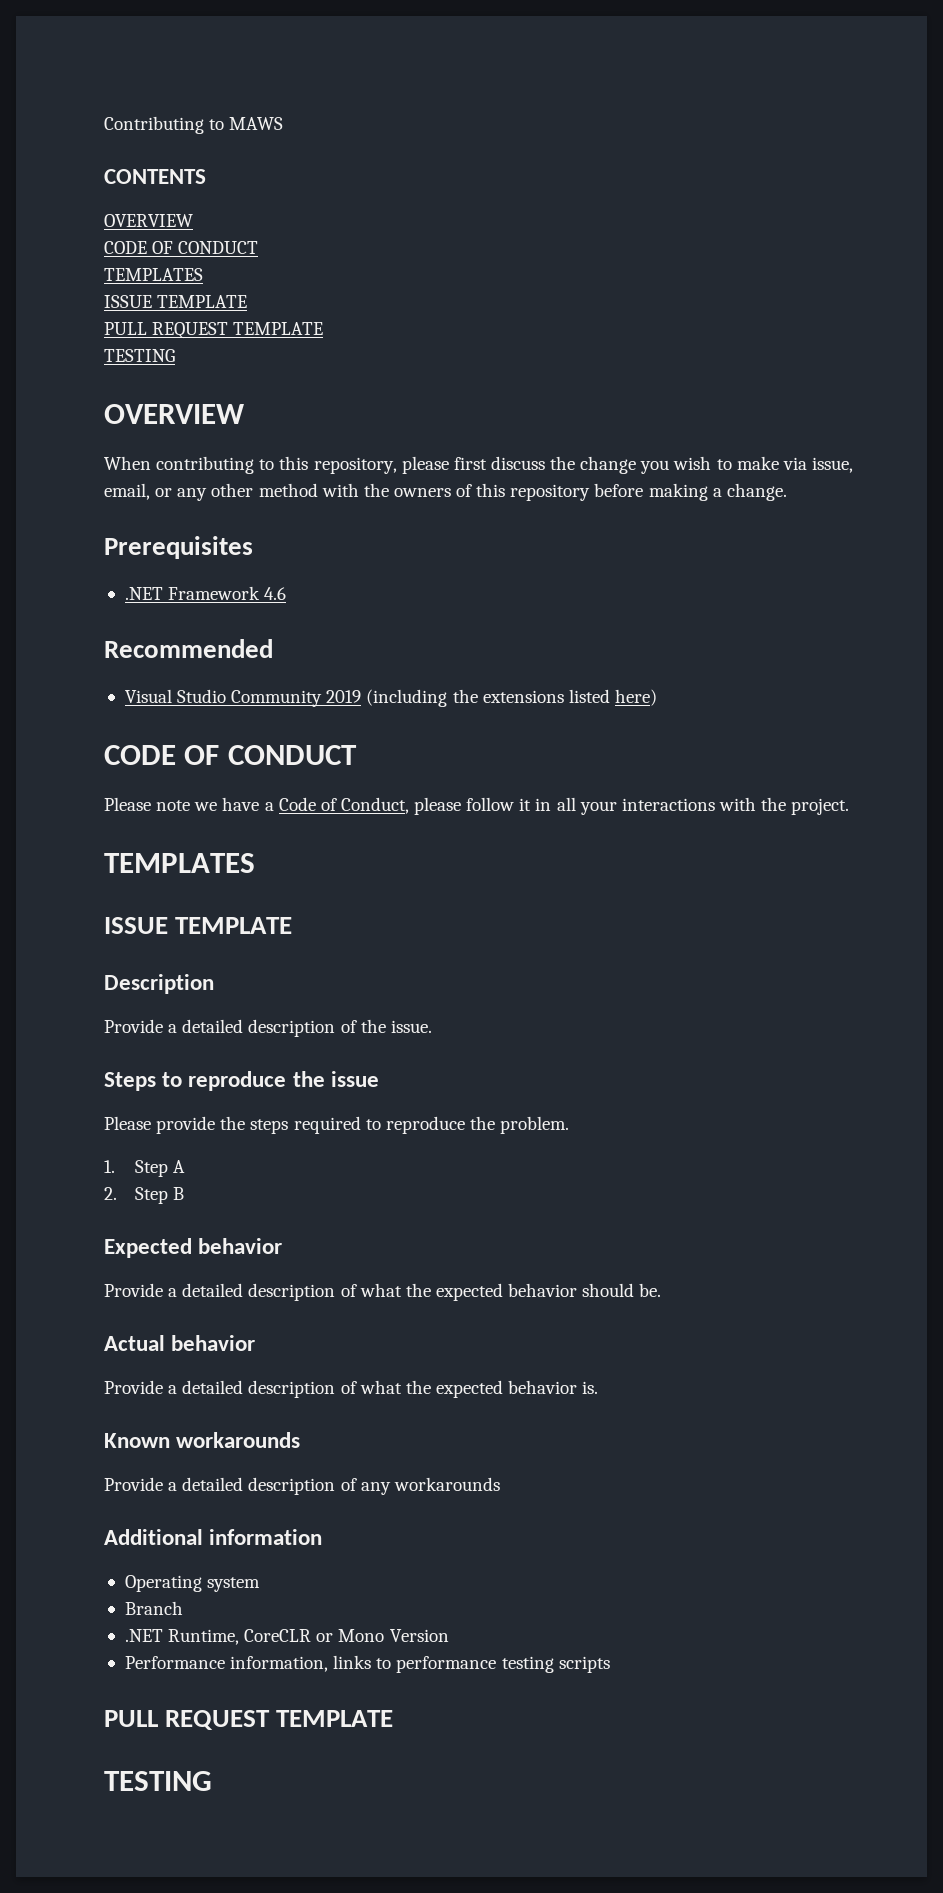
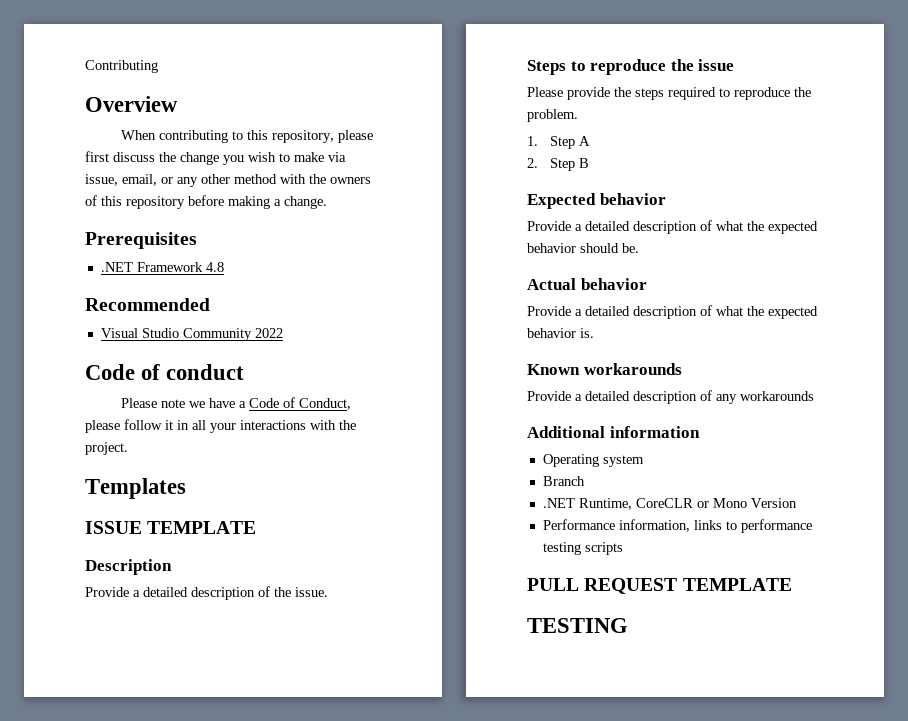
[209,117,284,130] [104,169,206,184] [104,214,193,227] [104,241,259,254] [104,268,203,281] [104,295,248,308] [104,322,324,339] [104,349,175,362] [104,404,244,424] to MAWS // CONTENTS // OVERVIEW // CODE OF CONDUCT // TEMPLATES // ISSUE TEMPLATE // PULL REQUEST TEMPLATE // TESTING // OVERVIEW -> [85,96,178,112] // Overview
[264,587,287,600] 4.6 -> [205,262,224,272] 4.8
[326,689,657,707] [104,745,357,765] 2019 (including the extensions listed here) // CODE OF CONDUCT -> [254,328,283,338] [85,364,245,380] 2022 // Code of conduct
[104,853,255,873] TEMPLATES -> [85,478,186,499] Templates

